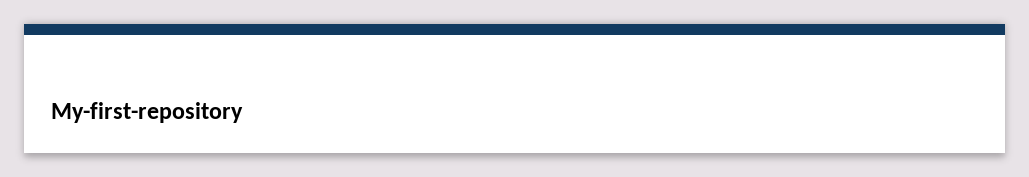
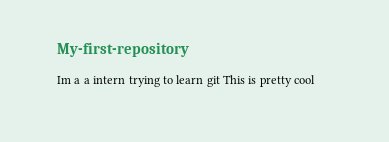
(243, 112) none -> [57,75,316,87] // Im a a intern trying to learn git This is pretty cool

